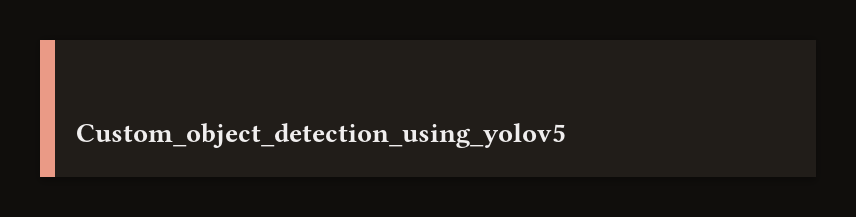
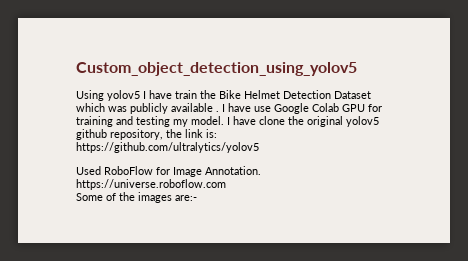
(566, 135) none -> [76,90,371,101] [76,103,382,114] [76,116,379,127] [76,129,217,140] [76,142,259,153] [76,166,261,177] [76,179,226,190] [76,192,197,203] // Using yolov5 I have train the Bike Helmet Detection Dataset which was publicly available . I have use Google Colab GPU for training and testing my model. I have clone the original yolov5 github repository, the link is: https://github.com/ultralytics/yolov5 // Used RoboFlow for Image Annotation. https://universe.roboflow.com // Some of the images are:-

